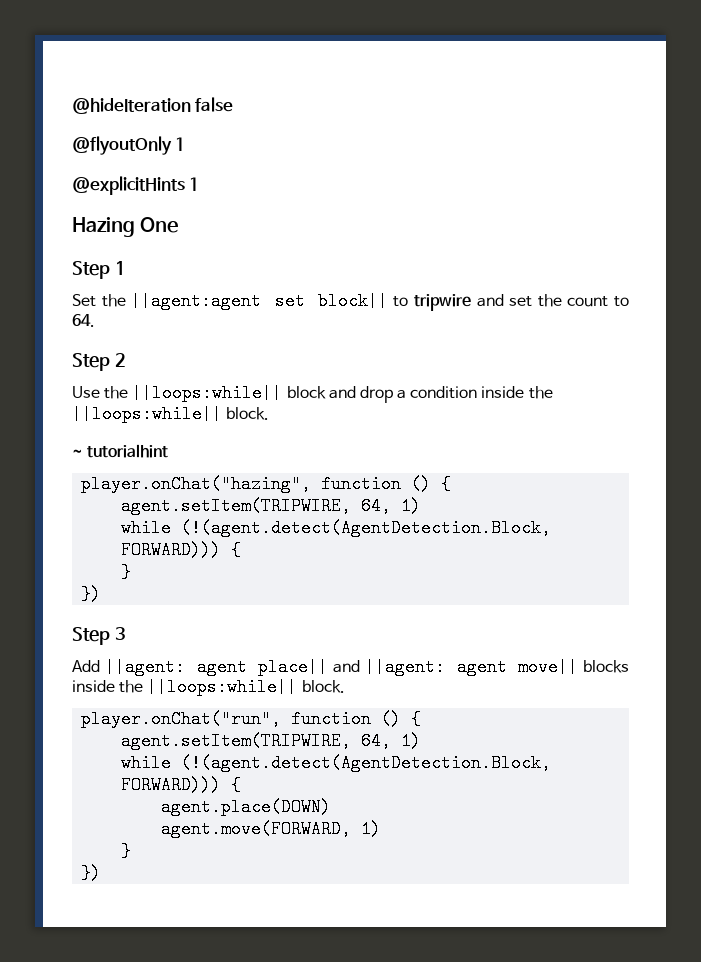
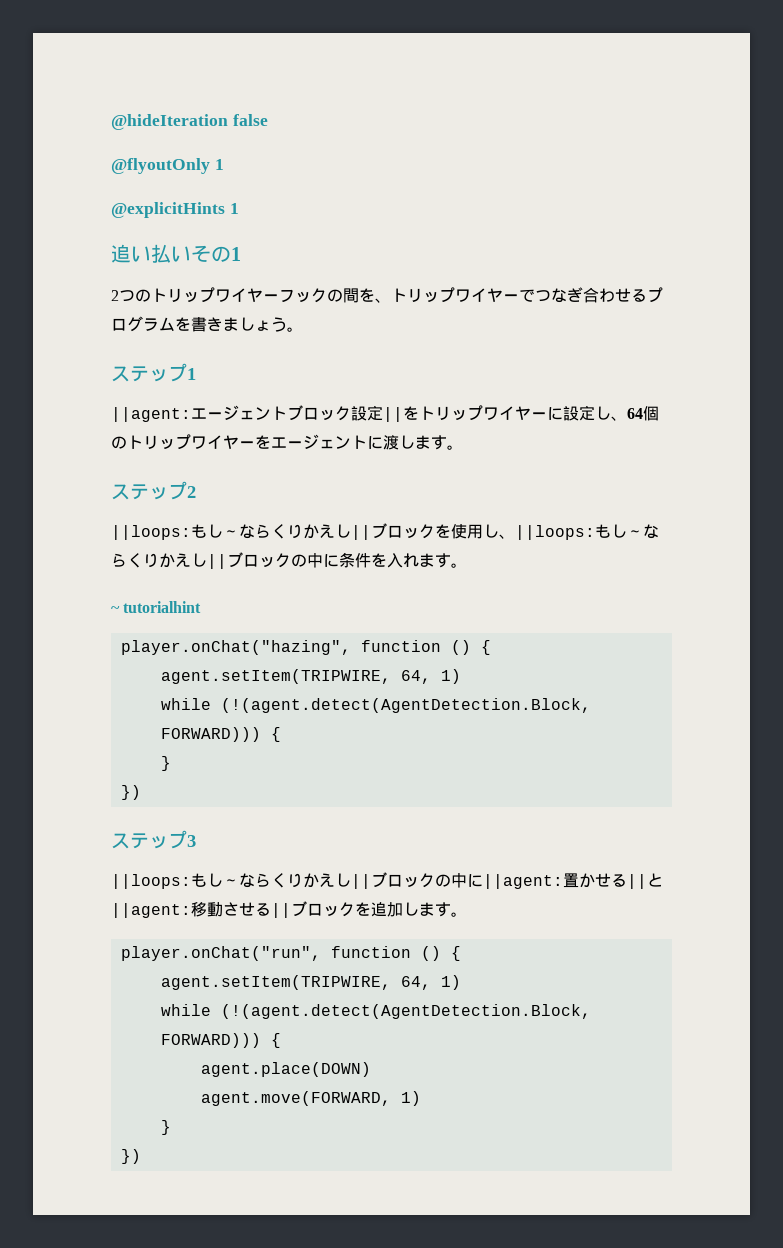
[72,217,179,237] [72,261,126,279] [72,292,629,311] [72,314,95,327] [72,353,126,371] [72,384,553,403] [72,405,270,423] Hazing One // Step 1 // Set the ||agent:agent set block|| to tripwire and set the count to 64. // Step 2 // Use the ||loops:while|| block and drop a condition inside the ||loops:while|| block. -> [111,244,241,263] [111,287,663,303] [111,316,303,332] [111,363,196,382] [111,405,659,422] [111,434,463,450] [111,481,196,500] [111,523,659,540] [111,552,467,569] 追い払いその1 // 2つのトリップワイヤーフックの間を、トリップワイヤーでつなぎ合わせるプログラムを書きましょう。 // ステップ1 // ||agent:エージェントブロック設定||をトリップワイヤーに設定し、64個のトリップワイヤーをエージェントに渡します。 // ステップ2 // ||loops:もし～ならくりかえし||ブロックを使用し、||loops:もし～ならくりかえし||ブロックの中に条件を入れます。
[72,627,110,645] Step -> [111,830,187,849] ステップ
[72,658,629,676] [72,678,345,696] Add ||agent: agent place|| and ||agent: agent move|| blocks inside the ||loops:while|| block. -> [111,872,663,889] [111,901,467,918] ||loops:もし～ならくりかえし||ブロックの中に||agent:置かせる||と||agent:移動させる||ブロックを追加します。

